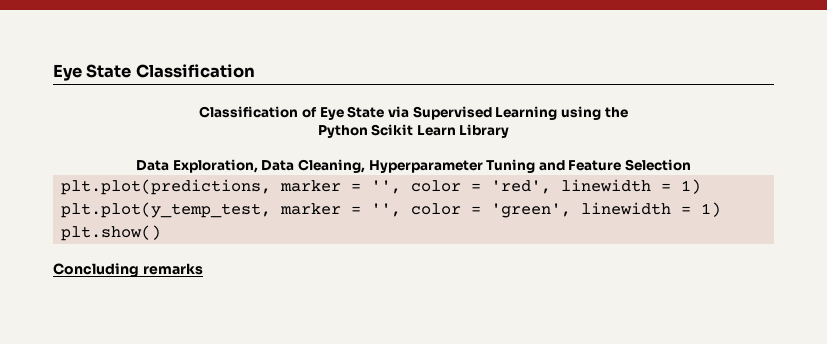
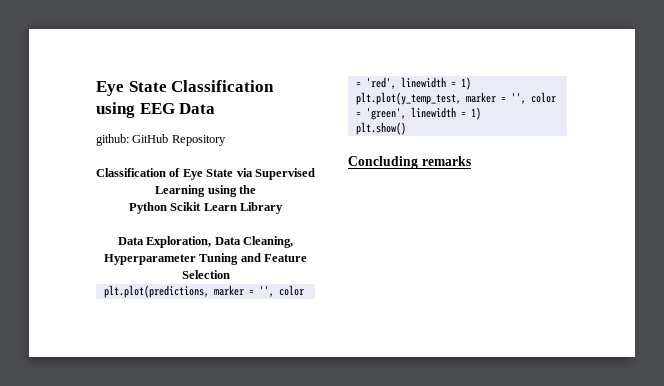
(255, 71) none -> [96,102,216,118] [96,134,226,146] using EEG Data // github: GitHub Repository

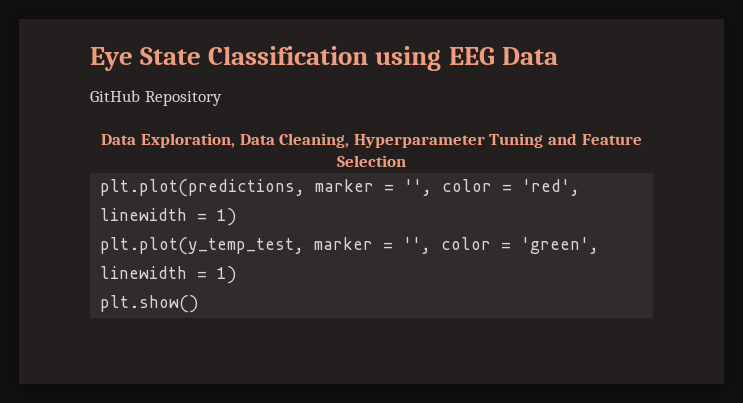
[96,134,129,146] github: -> (558, 56) none
[96,168,315,180] [155,185,256,197] [128,202,284,214] // Classification of Eye State via Supervised Learning using the // Python Scikit Learn Library -> (222, 98) none
[348,156,471,169] // Concluding remarks -> (200, 304) none

